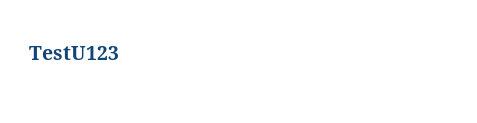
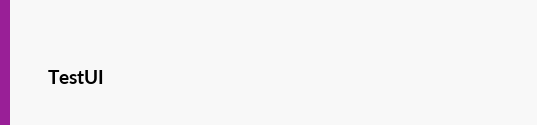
[29,46,119,60] TestU123 -> [48,70,104,84] TestUI

